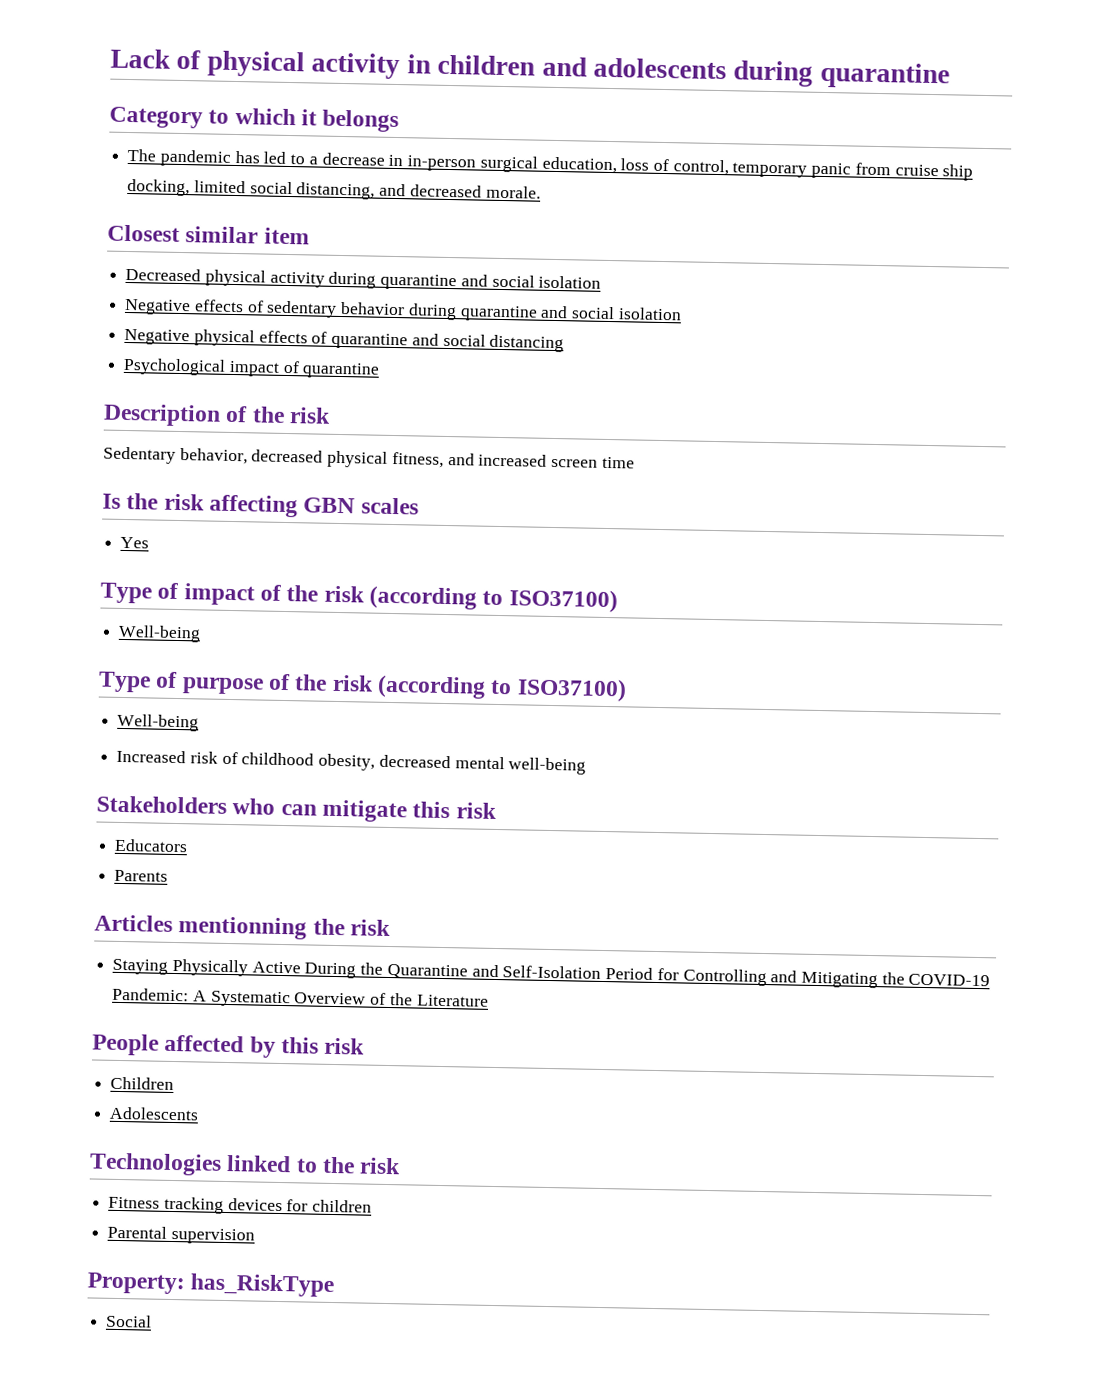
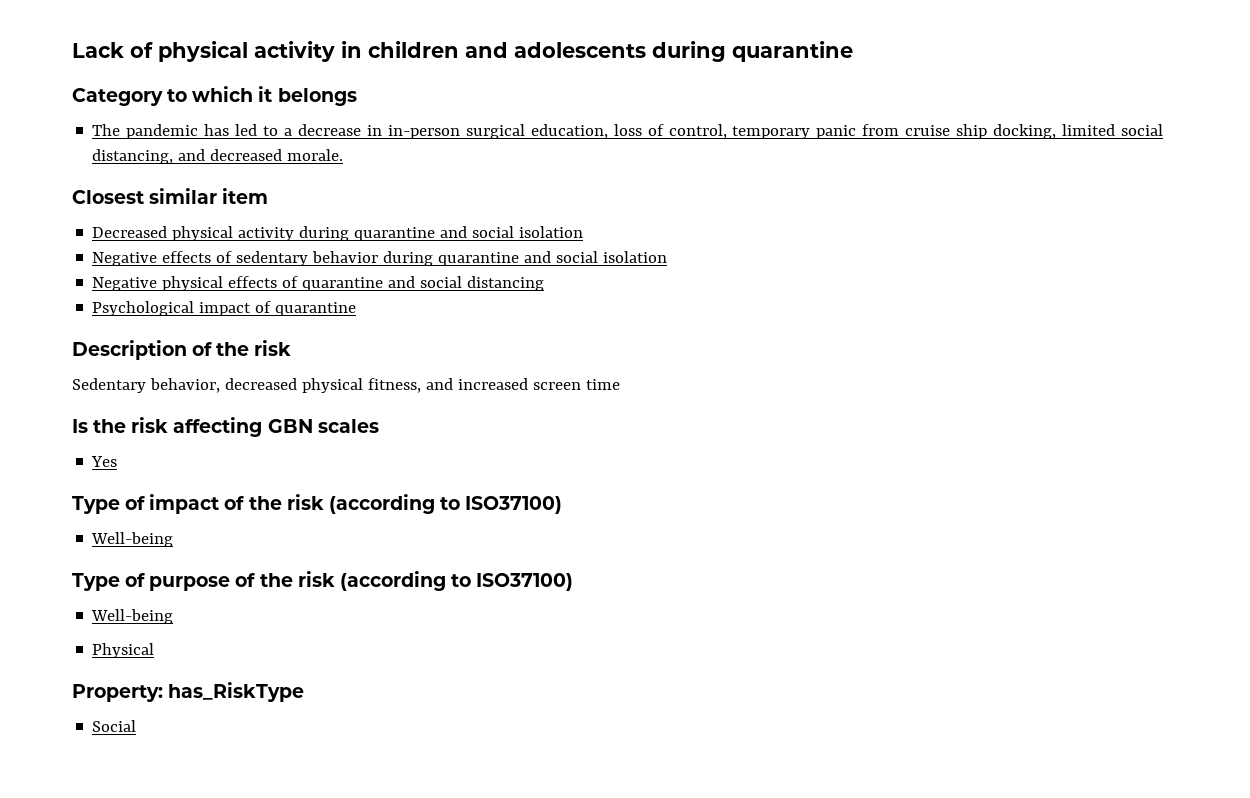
[116,749,587,775] [96,795,497,823] [114,838,189,853] [114,869,169,882] [94,914,392,940] [112,958,991,989] [112,987,489,1008] [92,1033,366,1058] [110,1076,175,1091] [109,1106,200,1121] [89,1152,402,1176] [108,1196,373,1214] [107,1225,255,1245] Increased risk of childhood obesity, decreased mental well-being // Stakeholders who can mitigate this risk // Educators // Parents // Articles mentionning the risk // Staying Physically Active During the Quarantine and Self-Isolation Period for Controlling and Mitigating the COVID-19 Pandemic: A Systematic Overview of the Literature // People affected by this risk // Children // Adolescents // Technologies linked to the risk // Fitness tracking devices for children // Parental supervision -> [92,643,155,658] Physical

